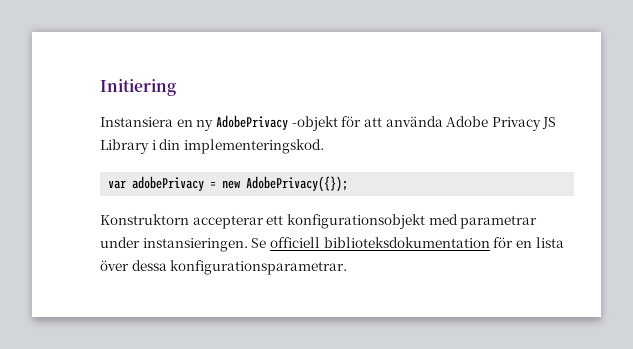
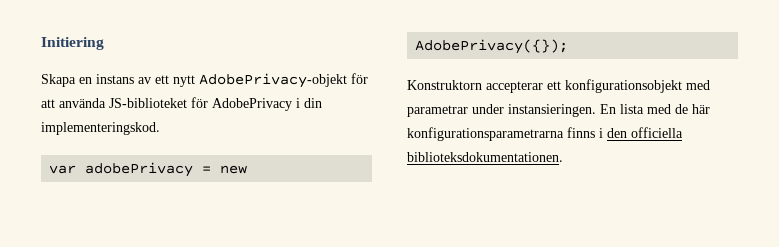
[100,115,557,131] [100,139,149,154] Instansiera en ny AdobePrivacy -objekt för att använda Adobe Privacy JS Library -> [41,73,368,88] [41,97,292,111] Skapa en instans av ett nytt AdobePrivacy-objekt för att använda JS-biblioteket för AdobePrivacy
[251,237,564,248] [100,260,348,275] Se officiell biblioteksdokumentation för en lista över dessa konfigurationsparametrar. -> [600,104,710,114] [407,127,683,141] [407,152,563,162] En lista med de här konfigurationsparametrarna finns i den officiella biblioteksdokumentationen.

